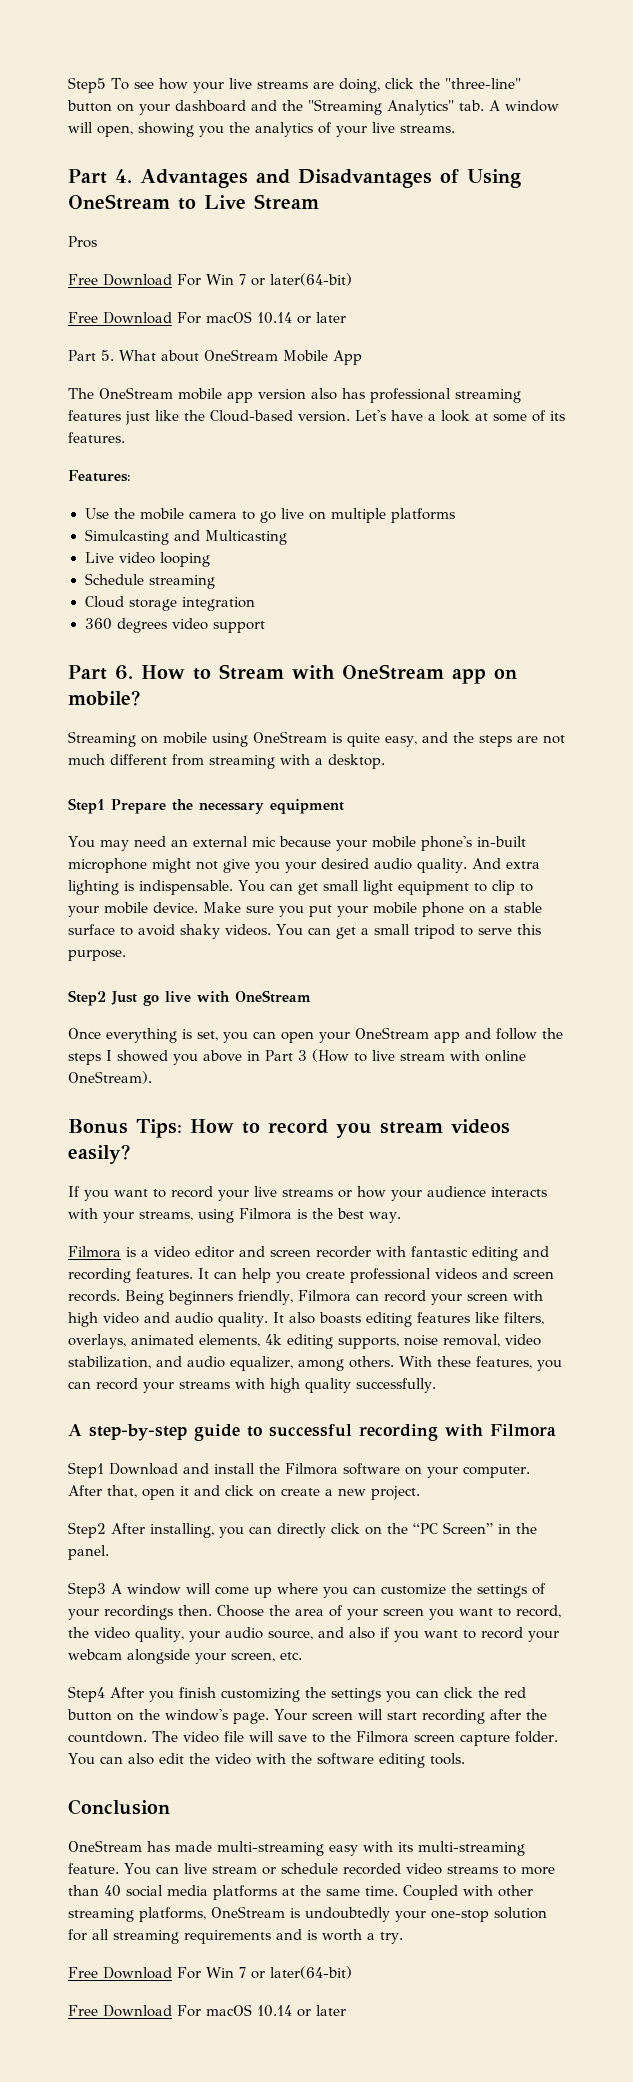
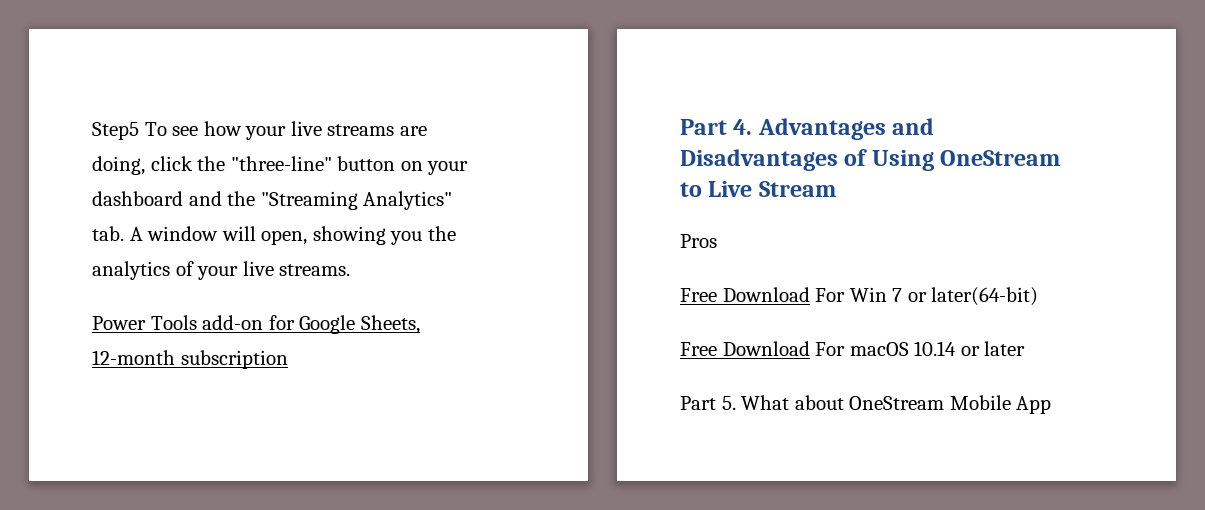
(455, 129) none -> [92,315,420,334] [92,350,288,369] // Power Tools add-on for Google Sheets, 12-month subscription
[68,387,521,403] [68,410,565,425] [68,432,125,443] [68,470,131,482] [84,508,455,523] [84,529,287,545] [84,552,210,567] [84,573,215,589] [84,596,255,611] [84,618,265,633] [68,664,517,684] [68,690,140,706] [68,731,565,747] [68,754,385,769] [68,798,344,814] [68,836,526,851] [68,858,540,873] [68,880,533,895] [68,902,542,917] [68,924,541,939] [68,950,126,961] [68,990,311,1006] [68,1027,563,1043] [68,1049,526,1065] [68,1071,152,1084] [68,1119,510,1138] [68,1144,130,1164] [68,1186,547,1201] [68,1208,401,1223] [68,1246,549,1261] [68,1268,554,1283] [68,1290,543,1305] [68,1312,544,1327] [68,1334,541,1349] [68,1356,562,1371] [68,1378,436,1393] [68,1424,556,1441] [68,1462,530,1478] [68,1485,420,1500] [68,1522,537,1538] [68,1545,109,1560] [68,1582,546,1598] [68,1605,561,1620] [68,1627,559,1642] [68,1649,302,1664] [68,1686,526,1702] [67,1709,547,1724] [68,1731,558,1746] [68,1753,465,1768] [68,1799,170,1815] [68,1840,525,1856] [68,1863,555,1875] [68,1885,533,1900] [68,1906,547,1922] [68,1929,403,1944] [68,1966,352,1979] [68,2004,346,2017] // The OneStream mobile app version also has professional streaming features just like the Cloud-based version. Let's have a look at some of its features. // Features: // Use the mobile camera to go live on multiple platforms // Simulcasting and Multicasting // Live video looping // Schedule streaming // Cloud storage integration // 360 degrees video support // Part 6. How to Stream with OneStream app on mobile? // Streaming on mobile using OneStream is quite easy, and the steps are not much different from streaming with a desktop. // Step1 Prepare the necessary equipment // You may need an external mic because your mobile phone's in-built microphone might not give you your desired audio quality. And extra lighting is indispensable. You can get small light equipment to clip to your mobile device. Make sure you put your mobile phone on a stable surface to avoid shaky videos. You can get a small tripod to serve this purpose. // Step2 Just go live with OneStream // Once everything is set, you can open your OneStream app and follow the steps I showed you above in Part 3 (How to live stream with online OneStream). // Bonus Tips: How to record you stream videos easily? // If you want to record your live streams or how your audience interacts with your streams, using Filmora is the best way. // Filmora is a video editor and screen recorder with fantastic editing and recording features. It can help you create professional videos and screen records. Being beginners friendly, Filmora can record your screen with high video and audio quality. It also boasts editing features like filters, overlays, animated elements, 4k editing supports, noise removal, video stabilization, and audio equalizer, among others. With these features, you can record your streams with high quality successfully. // A step-by-step guide to successful recording with Filmora // Step1 Download and install the Filmora software on your computer. After that, open it and click on create a new project. // Step2 After installing, you can directly click on the “PC Screen” in the panel. // Step3 A window will come up where you can customize the settings of your recordings then. Choose the area of your screen you want to record, the video quality, your audio source, and also if you want to record your webcam alongside your screen, etc. // Step4 After you finish customizing the settings you can click the red button on the window's page. Your screen will start recording after the countdown. The video file will save to the Filmora screen capture folder. You can also edit the video with the software editing tools. // Conclusion // OneStream has made multi-streaming easy with its multi-streaming feature. You can live stream or schedule recorded video streams to more than 40 social media platforms at the same time. Coupled with other streaming platforms, OneStream is undoubtedly your one-stop solution for all streaming requirements and is worth a try. // Free Download For Win 7 or later(64-bit) // Free Download For macOS 10.14 or later -> (1052, 405) none

